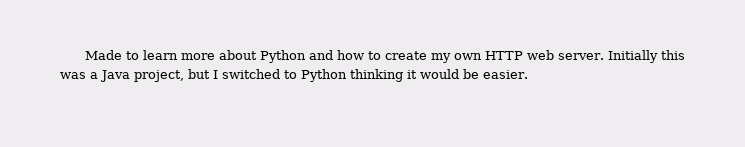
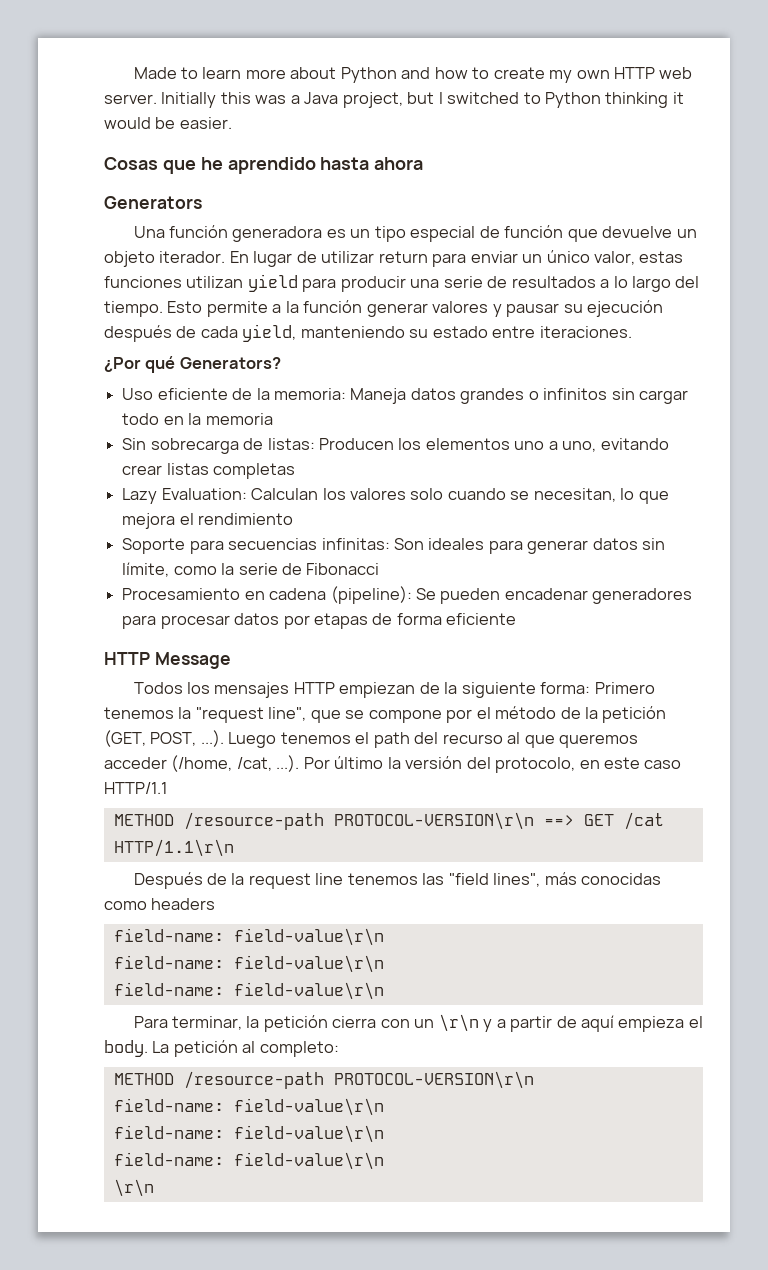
(528, 74) none -> [104,157,424,174] [104,196,202,209] [133,225,697,242] [104,250,684,267] [104,274,700,292] [104,300,664,317] [104,324,632,342] [104,356,281,373] [122,388,689,404] [122,413,273,425] [122,438,669,454] [122,463,296,479] [122,488,669,504] [122,513,294,529] [122,538,666,554] [122,562,380,577] [122,586,693,604] [122,613,517,629] [104,652,231,669] [133,682,655,698] [104,706,667,723] [104,730,639,748] [104,755,682,773] [104,782,167,794] [113,812,664,830] [113,839,234,857] [133,872,662,889] [104,898,216,910] [113,928,384,946] [113,955,384,973] [113,982,384,1000] [133,1014,703,1032] [104,1040,339,1057] [113,1071,534,1089] [113,1098,384,1116] [113,1125,384,1143] [113,1152,384,1170] [113,1179,154,1197] // Cosas que he aprendido hasta ahora // Generators // Una función generadora es un tipo especial de función que devuelve un objeto iterador. En lugar de utilizar return para enviar un único valor, estas funciones utilizan yield para producir una serie de resultados a lo largo del tiempo. Esto permite a la función generar valores y pausar su ejecución después de cada yield, manteniendo su estado entre iteraciones. // ¿Por qué Generators? // Uso eficiente de la memoria: Maneja datos grandes o infinitos sin cargar todo en la memoria // Sin sobrecarga de listas: Producen los elementos uno a uno, evitando crear listas completas // Lazy Evaluation: Calculan los valores solo cuando se necesitan, lo que mejora el rendimiento // Soporte para secuencias infinitas: Son ideales para generar datos sin límite, como la serie de Fibonacci // Procesamiento en cadena (pipeline): Se pueden encadenar generadores para procesar datos por etapas de forma eficiente // HTTP Message // Todos los mensajes HTTP empiezan de la siguiente forma: Primero tenemos la "request line", que se compone por el método de la petición (GET, POST, ...). Luego tenemos el path del recurso al que queremos acceder (/home, /cat, ...). Por último la versión del protocolo, en este caso HTTP/1.1 // METHOD /resource-path PROTOCOL-VERSION\r\n ==> GET /cat HTTP/1.1\r\n // Después de la request line tenemos las "field lines", más conocidas como headers // field-name: field-value\r\n // field-name: field-value\r\n // field-name: field-value\r\n // Para terminar, la petición cierra con un \r\n y a partir de aquí empieza el body. La petición al completo: // METHOD /resource-path PROTOCOL-VERSION\r\n // field-name: field-value\r\n // field-name: field-value\r\n // field-name: field-value\r\n // \r\n

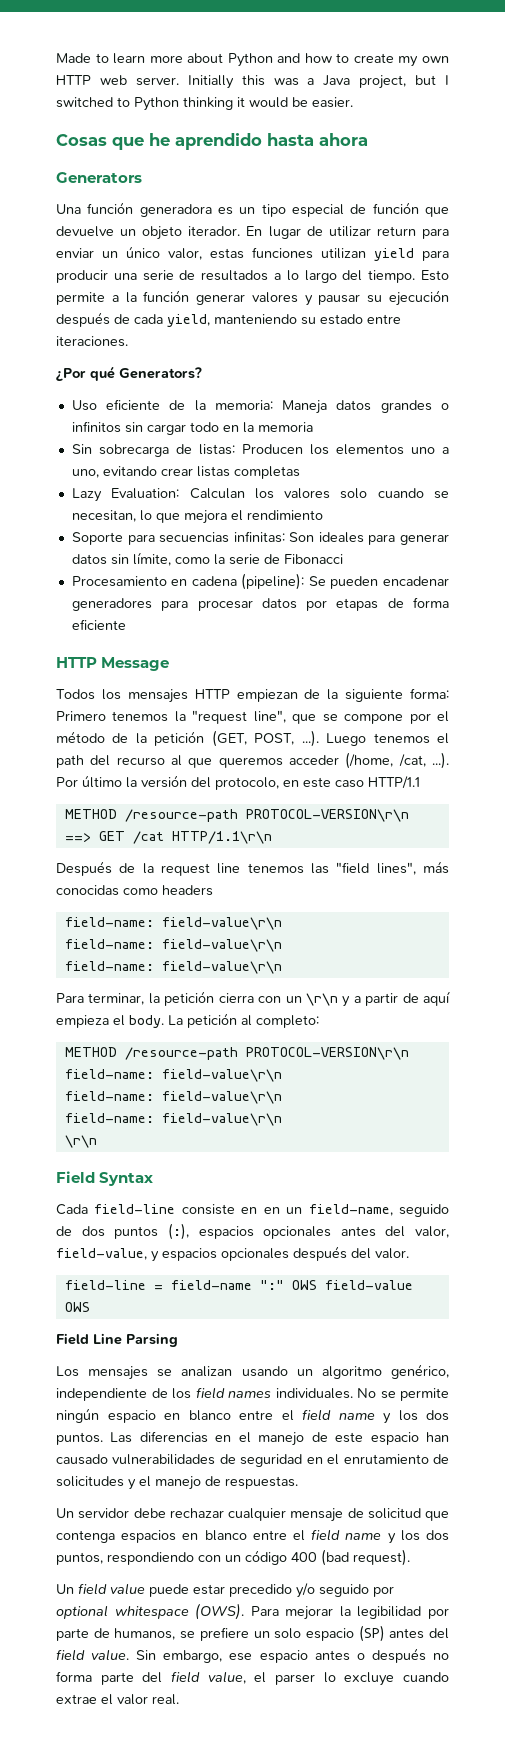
(154, 1188) none -> [56,1171,154,1186] [56,1204,449,1217] [56,1223,449,1240] [56,1246,409,1262] [64,1280,413,1290] [64,1302,90,1312] [56,1333,178,1347] [56,1364,449,1380] [56,1387,449,1401] [56,1408,449,1424] [56,1431,450,1446] [56,1454,449,1467] [56,1476,298,1490] [56,1508,449,1522] [56,1529,449,1544] [56,1549,410,1566] [56,1583,394,1598] [56,1603,449,1620] [56,1625,449,1642] [56,1648,449,1663] [56,1671,450,1686] [56,1694,179,1705] // Field Syntax // Cada field-line consiste en en un field-name, seguido de dos puntos (:), espacios opcionales antes del valor, field-value, y espacios opcionales después del valor. // field-line = field-name ":" OWS field-value OWS // Field Line Parsing // Los mensajes se analizan usando un algoritmo genérico, independiente de los field names individuales. No se permite ningún espacio en blanco entre el field name y los dos puntos. Las diferencias en el manejo de este espacio han causado vulnerabilidades de seguridad en el enrutamiento de solicitudes y el manejo de respuestas. // Un servidor debe rechazar cualquier mensaje de solicitud que contenga espacios en blanco entre el field name y los dos puntos, respondiendo con un código 400 (bad request). // Un field value puede estar precedido y/o seguido por optional whitespace (OWS). Para mejorar la legibilidad por parte de humanos, se prefiere un solo espacio (SP) antes del field value. Sin embargo, ese espacio antes o después no forma parte del field value, el parser lo excluye cuando extrae el valor real.

